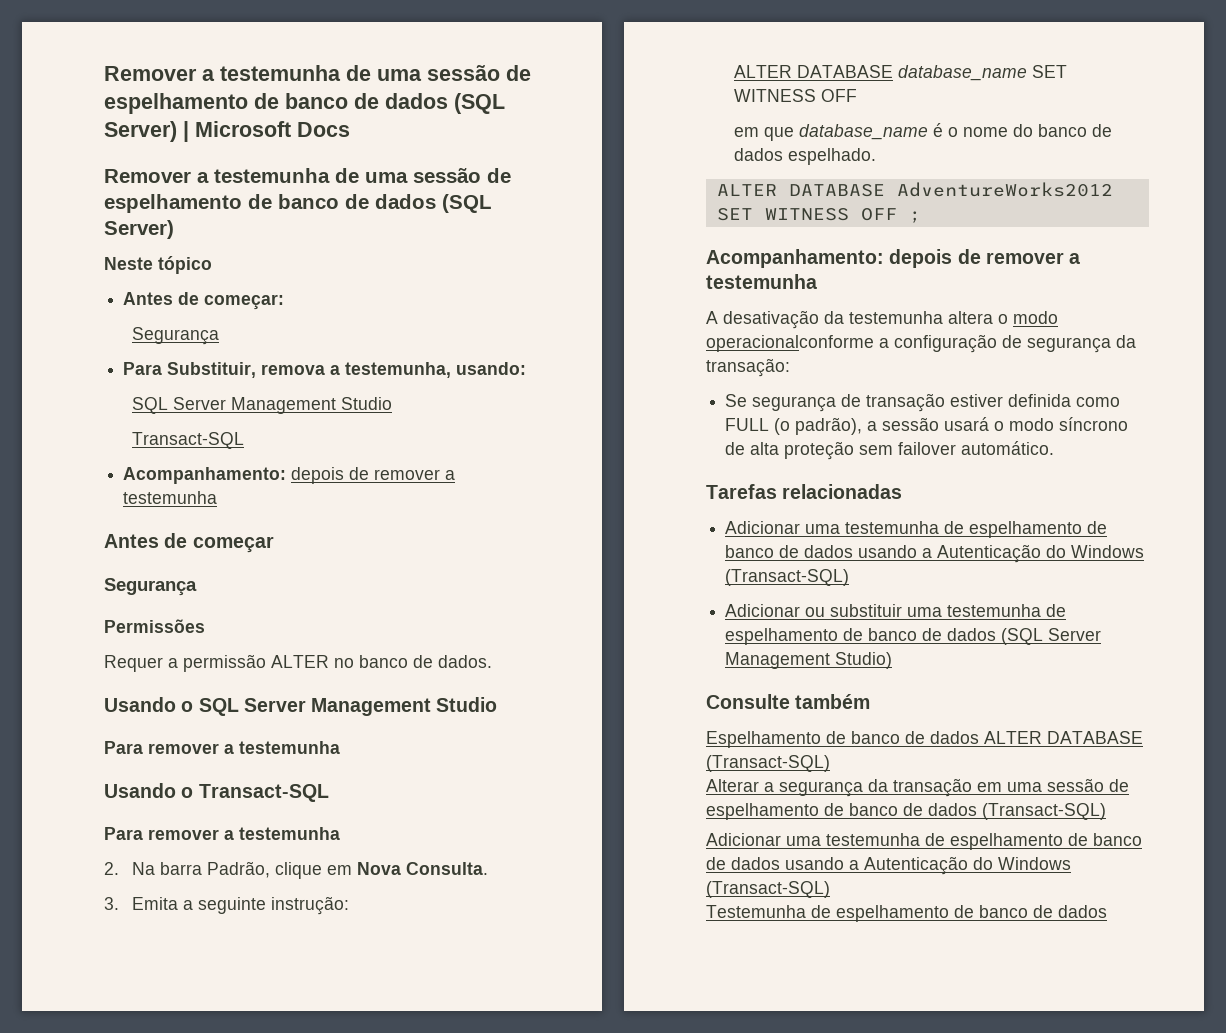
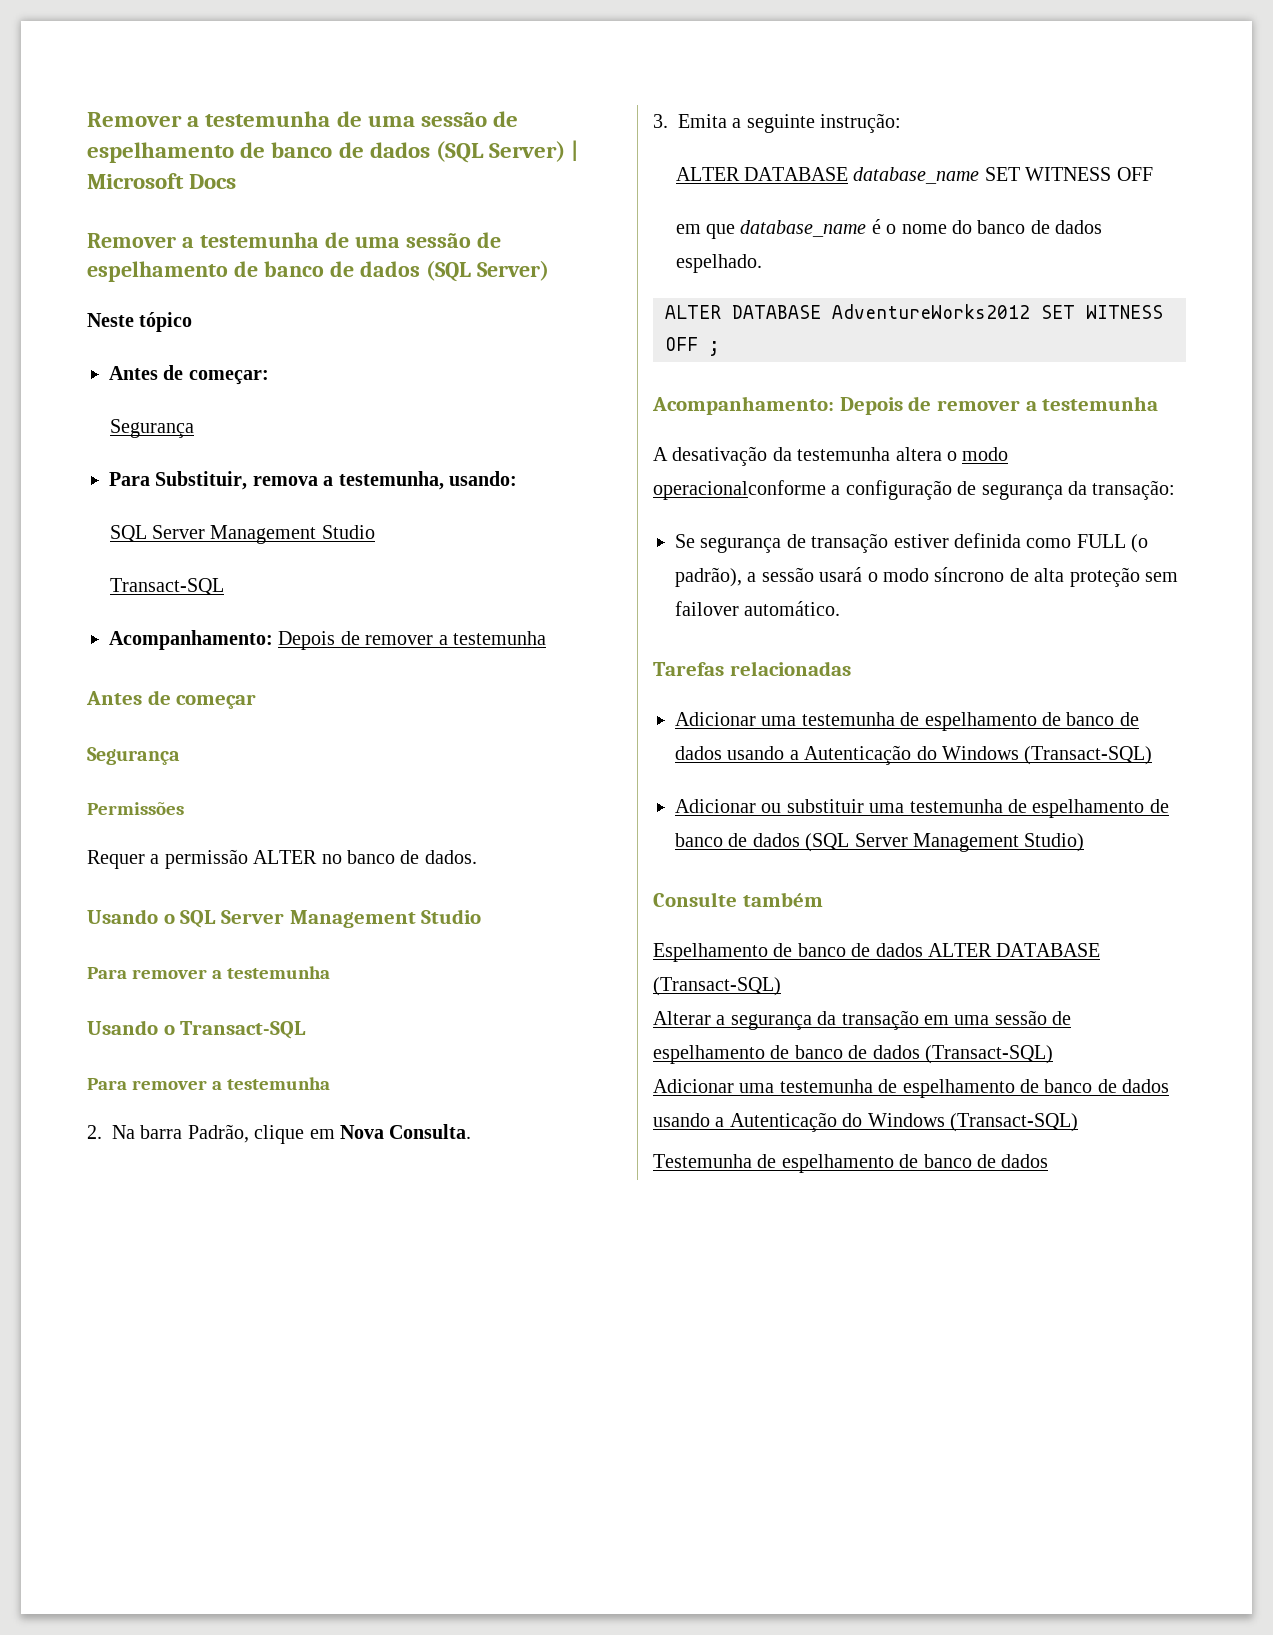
[291,467,345,484] depois -> [278,631,336,650] Depois
[889,249,953,268] depois -> [839,397,903,415] Depois

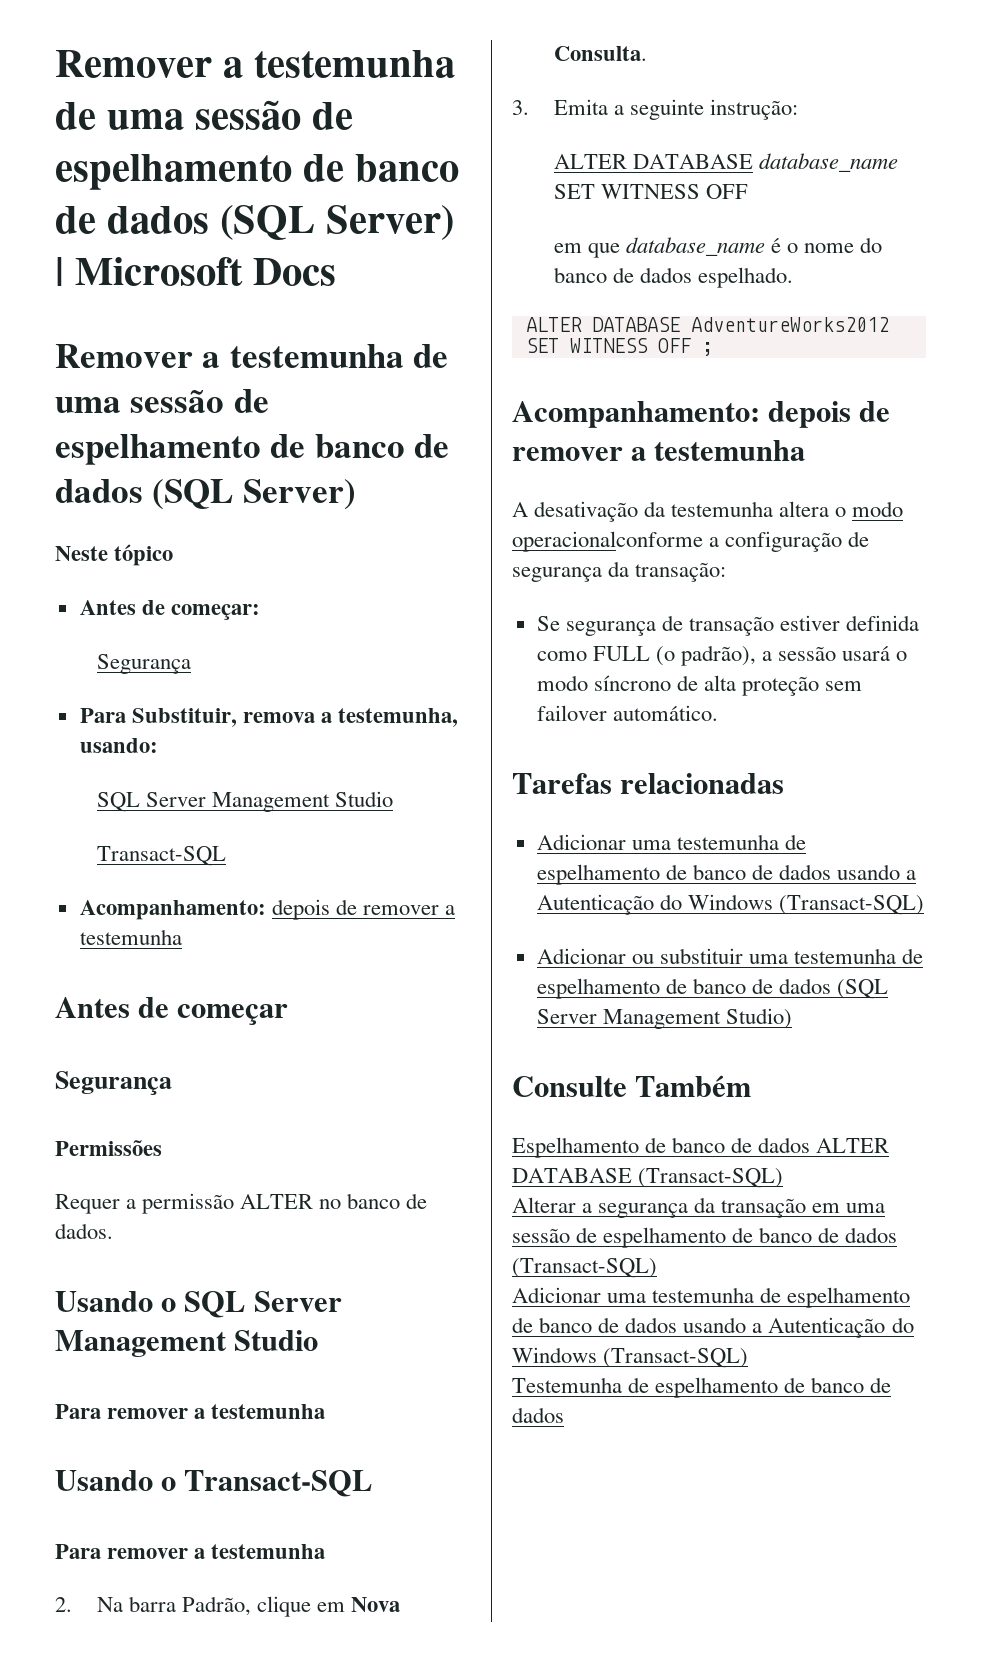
[278,631,336,650] Depois -> [271,899,330,920] depois
[839,397,903,415] Depois -> [768,401,852,428] depois
[742,892,823,907] também -> [635,1075,752,1097] Também

